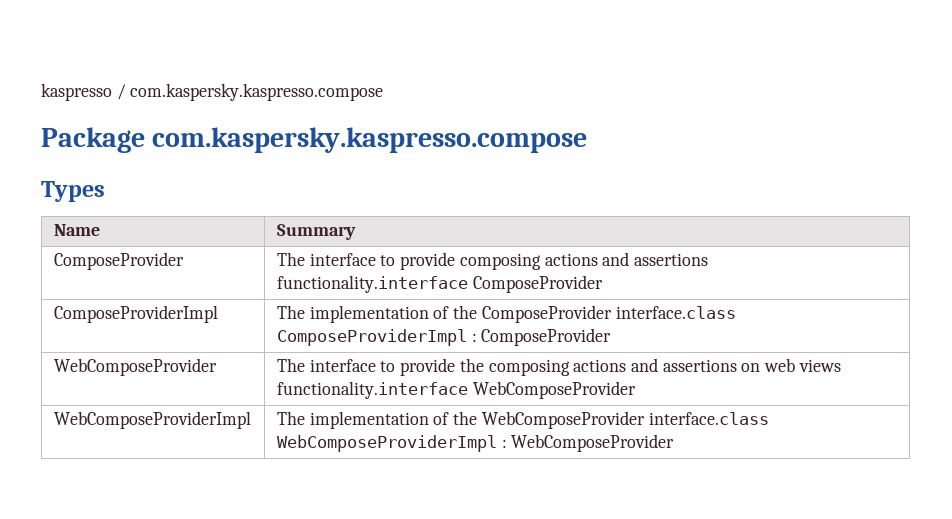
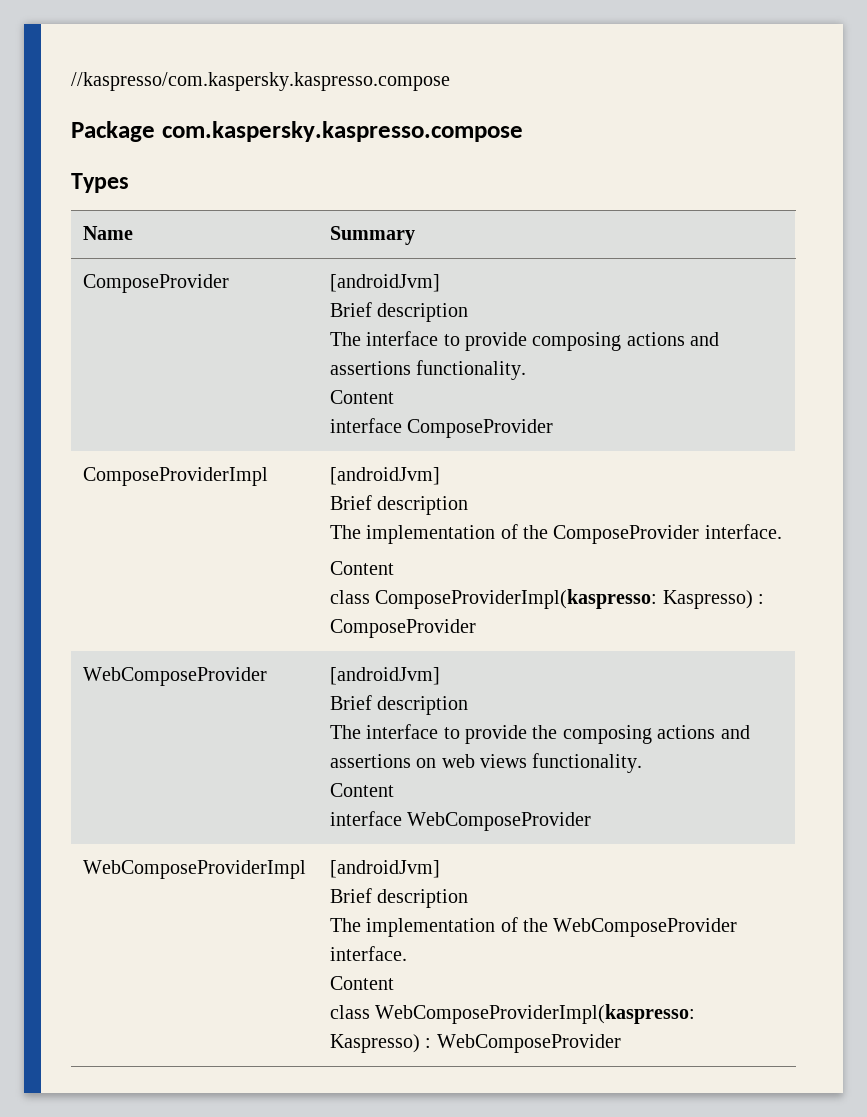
[41,83,384,101] kaspresso / com.kaspersky.kaspresso.compose -> [71,72,450,91] //kaspresso/com.kaspersky.kaspresso.compose
(184, 261) none -> [329,274,440,292] [329,302,469,322] [androidJvm] // Brief description //
[276,275,468,293] functionality.interface -> [416,360,527,380] [329,390,394,404] [329,418,402,433] functionality. // Content // interface
(218, 314) none -> [329,467,440,485] [329,495,469,515] [androidJvm] // Brief description //
[615,306,736,319] [276,329,467,346] interface.class ComposeProviderImpl -> [704,524,782,539] [329,561,394,575] [329,589,753,609] interface. // Content // class ComposeProviderImpl(kaspresso: Kaspresso)
(217, 367) none -> [329,667,440,685] [329,695,469,715] [androidJvm] // Brief description //
[276,381,468,399] functionality.interface -> [532,753,643,773] [329,783,394,797] [329,811,402,826] functionality. // Content // interface
(251, 420) none -> [329,860,440,878] [329,888,469,908] [androidJvm] // Brief description //
[648,412,769,425] [276,435,497,452] interface.class WebComposeProviderImpl -> [329,946,407,961] [329,976,394,990] [329,1004,696,1024] [329,1034,420,1053] interface. // Content // class WebComposeProviderImpl(kaspresso: Kaspresso)

